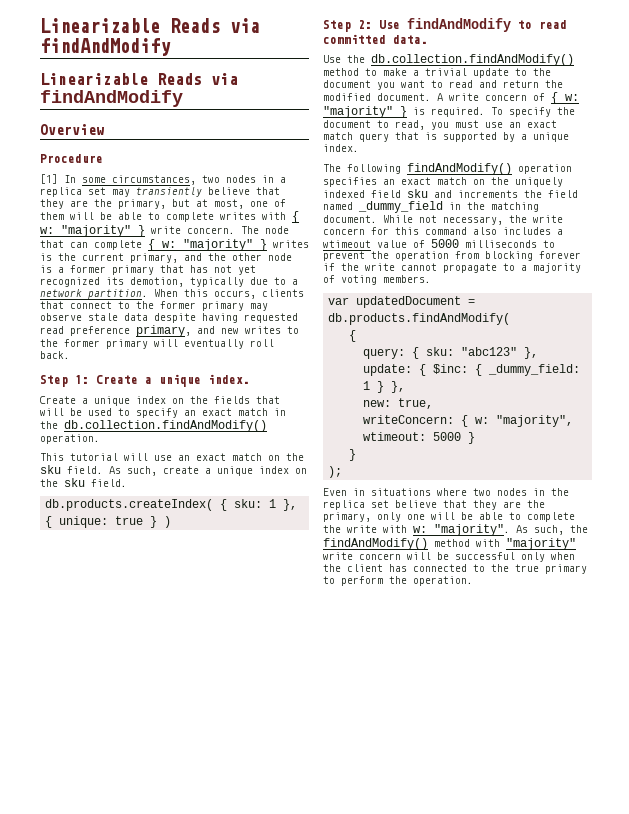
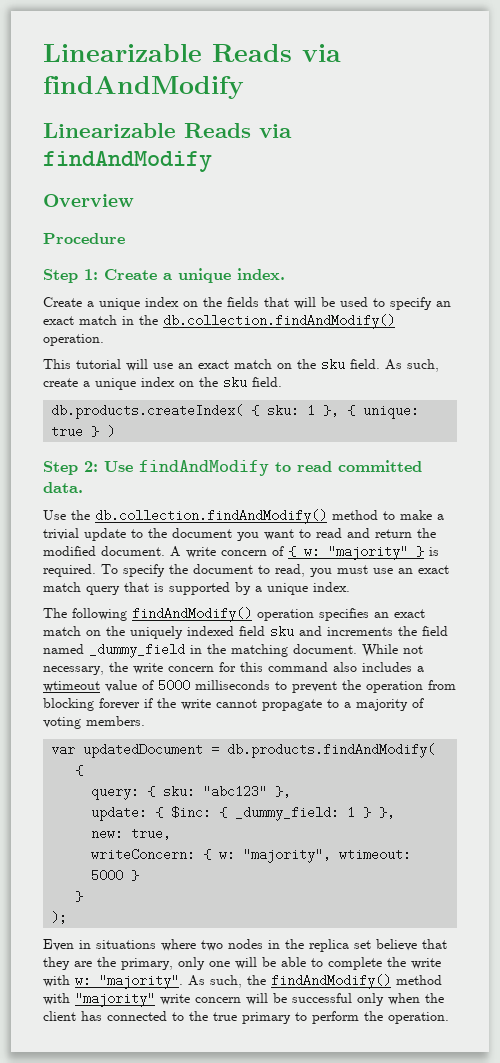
[40,174,286,185] [40,187,280,197] [40,199,286,209] [40,211,299,223] [40,225,289,237] [40,239,309,251] [40,253,292,263] [40,265,256,275] [40,277,298,287] [40,289,304,299] [40,301,268,311] [40,313,298,323] [40,325,299,337] [40,339,274,349] [40,351,70,359] // [1] In some circumstances, two nodes in a replica set may transiently believe that they are the primary, but at most, one of them will be able to complete writes with { w: "majority" } write concern. The node that can complete { w: "majority" } writes is the current primary, and the other node is a former primary that has not yet recognized its demotion, typically due to a network partition. When this occurs, clients that connect to the former primary may observe stale data despite having requested read preference primary, and new writes to the former primary will eventually roll back. -> (125, 238) none

